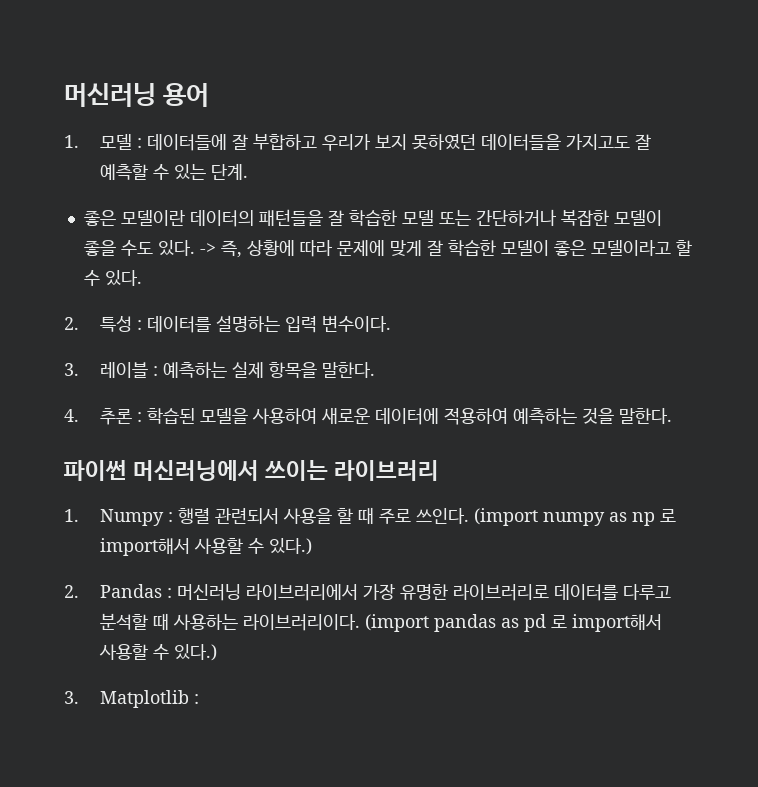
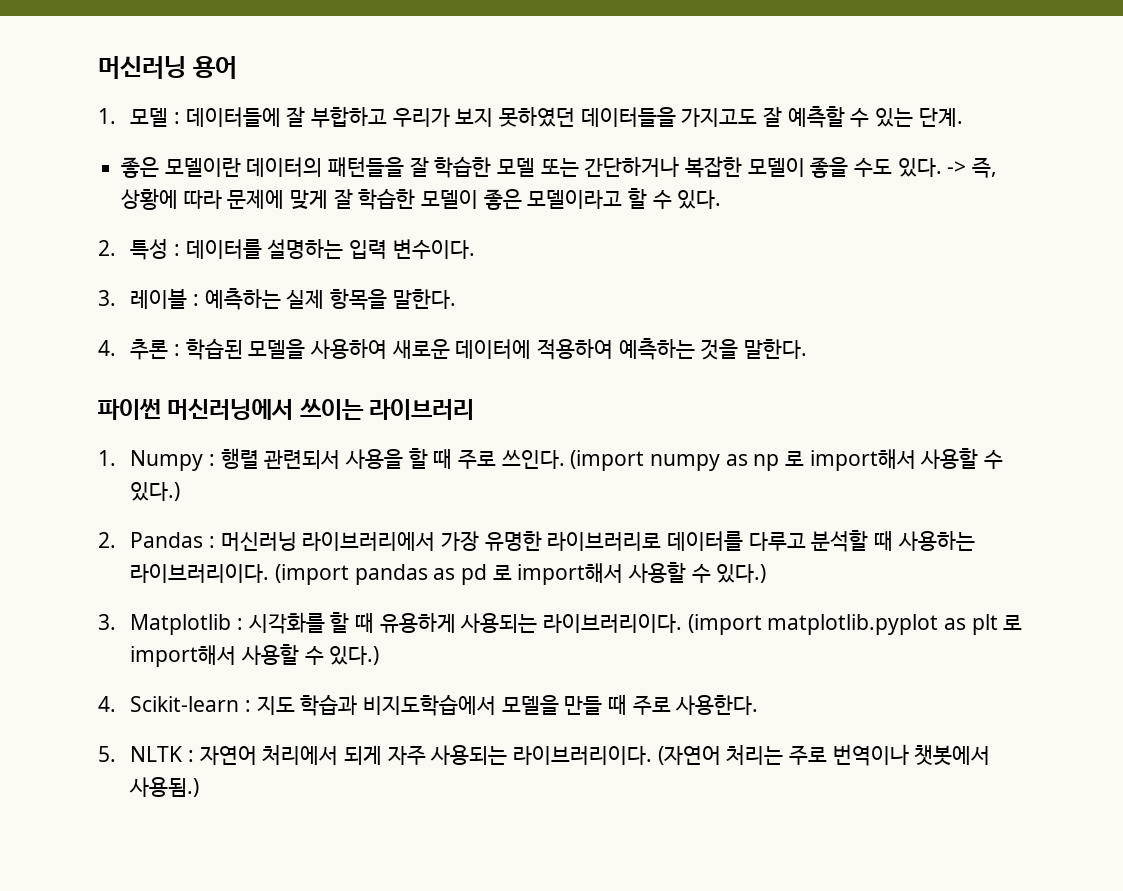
(199, 699) none -> [248,612,1023,635] [130,644,380,667] [98,694,759,716] [98,744,991,766] [129,777,200,797] 시각화를 할 때 유용하게 사용되는 라이브러리이다. (import matplotlib.pyplot as plt 로 import해서 사용할 수 있다.) // 4. Scikit-learn : 지도 학습과 비지도학습에서 모델을 만들 때 주로 사용한다. // 5. NLTK : 자연어 처리에서 되게 자주 사용되는 라이브러리이다. (자연어 처리는 주로 번역이나 챗봇에서 사용됨.)

